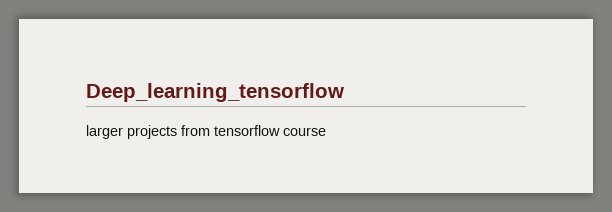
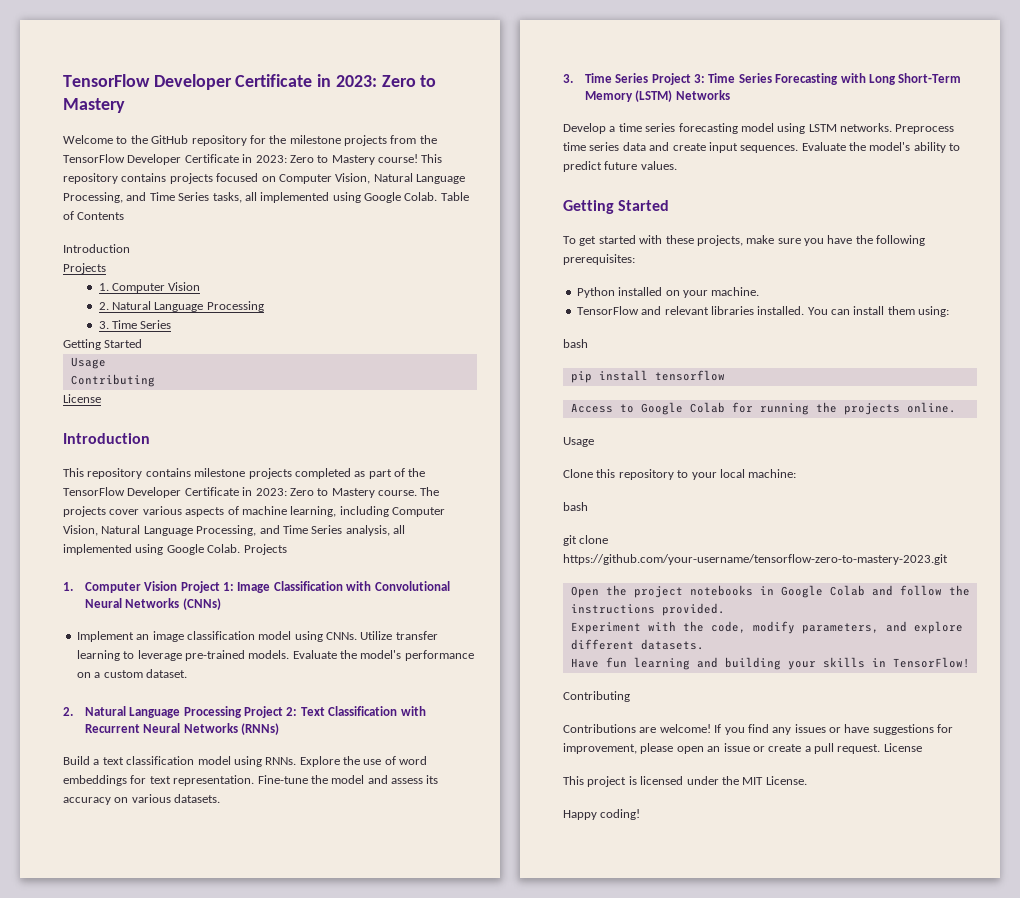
[86,83,344,102] [86,125,326,139] Deep_learning_tensorflow // larger projects from tensorflow course -> [63,74,437,90] [63,98,125,113] [63,135,437,146] [63,154,443,165] [63,173,465,184] [63,192,469,203] [63,211,125,220] [63,244,130,253] [63,263,106,274] [98,282,201,293] [98,301,264,312] [98,320,172,329] [63,339,143,350] [70,357,106,369] [70,374,155,387] [63,394,101,403] [63,433,150,444] [63,468,426,479] [63,487,440,498] [63,506,445,517] [63,525,405,536] [63,544,287,555] [63,581,450,593] [84,598,221,610] [76,631,438,642] [76,650,474,661] [76,669,187,678] [63,706,426,718] [84,723,280,735] [63,756,428,767] [63,775,439,786] [63,794,221,805] [563,73,962,85] [584,90,730,102] [563,123,955,134] [563,142,961,153] [563,161,677,172] [563,200,670,214] [563,235,926,246] [563,254,635,265] [576,287,760,298] [576,306,950,317] [563,339,588,348] [570,370,725,383] [570,402,956,415] [563,437,594,447] [563,469,797,480] [563,502,588,511] [563,535,609,546] [563,554,948,565] [570,585,970,598] [570,603,725,616] [570,621,963,634] [570,639,704,650] [570,657,970,670] [563,691,630,702] [563,724,954,735] [563,743,922,754] [563,776,807,787] [563,809,641,820] TensorFlow Developer Certificate in 2023: Zero to Mastery // Welcome to the GitHub repository for the milestone projects from the TensorFlow Developer Certificate in 2023: Zero to Mastery course! This repository contains projects focused on Computer Vision, Natural Language Processing, and Time Series tasks, all implemented using Google Colab. Table of Contents // Introduction // Projects // 1. Computer Vision // 2. Natural Language Processing // 3. Time Series // Getting Started // Usage // Contributing // License // Introduction // This repository contains milestone projects completed as part of the TensorFlow Developer Certificate in 2023: Zero to Mastery course. The projects cover various aspects of machine learning, including Computer Vision, Natural Language Processing, and Time Series analysis, all implemented using Google Colab. Projects // 1. Computer Vision Project 1: Image Classification with Convolutional Neural Networks (CNNs) // Implement an image classification model using CNNs. Utilize transfer learning to leverage pre-trained models. Evaluate the model's performance on a custom dataset. // 2. Natural Language Processing Project 2: Text Classification with Recurrent Neural Networks (RNNs) // Build a text classification model using RNNs. Explore the use of word embeddings for text representation. Fine-tune the model and assess its accuracy on various datasets. // 3. Time Series Project 3: Time Series Forecasting with Long Short-Term Memory (LSTM) Networks // Develop a time series forecasting model using LSTM networks. Preprocess time series data and create input sequences. Evaluate the model's ability to predict future values. // Getting Started // To get started with these projects, make sure you have the following prerequisites: // Python installed on your machine. // TensorFlow and relevant libraries installed. You can install them using: // bash // pip install tensorflow // Access to Google Colab for running the projects online. // Usage // Clone this repository to your local machine: // bash // git clone https://github.com/your-username/tensorflow-zero-to-mastery-2023.git // Open the project notebooks in Google Colab and follow the instructions provided. // Experiment with the code, modify parameters, and explore different datasets. // Have fun learning and building your skills in TensorFlow! // Contributing // Contributions are welcome! If you find any issues or have suggestions for improvement, please open an issue or create a pull request. License // This project is licensed under the MIT License. // Happy coding!

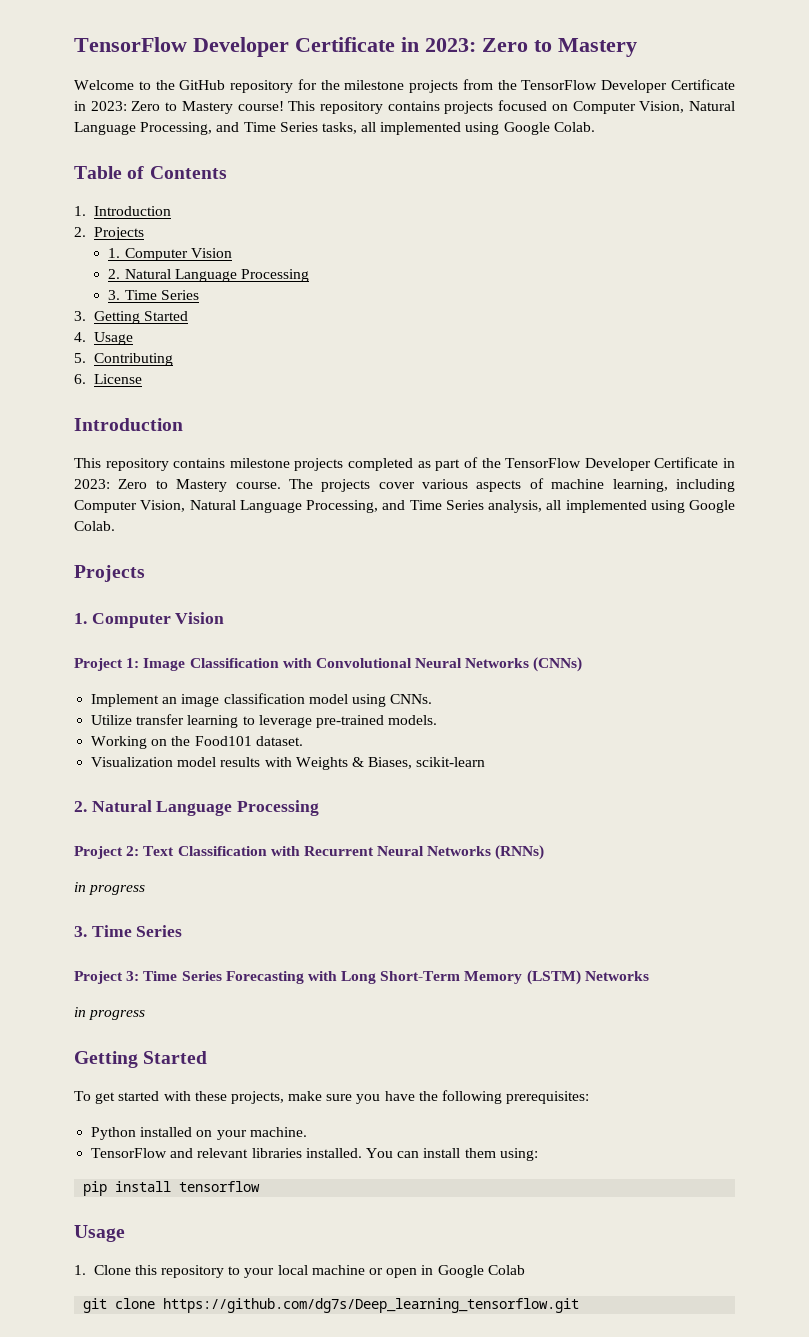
(438, 196) none -> (595, 127) //
[63,244,130,253] Introduction // -> [74,206,171,216] [74,227,86,237] 1. Introduction // 2.
[63,339,143,350] [70,357,106,369] [70,374,155,387] Getting Started // Usage // Contributing // -> [74,311,188,324] [74,332,133,345] [74,353,173,366] [74,374,86,384] 3. Getting Started // 4. Usage // 5. Contributing // 6.
[243,544,287,555] [63,581,178,593] Projects // 1. Computer Vision -> [74,565,145,582] [74,612,225,628] // Projects // 1. Computer Vision //
(357, 636) none -> (433, 699) //
[292,650,474,661] [76,669,187,678] [63,706,242,718] Evaluate the model's performance on a custom dataset. // 2. Natural Language Processing -> [91,736,303,749] [91,757,486,770] [74,800,320,816] // Working on the Food101 dataset. // Visualization model results with Weights & Biases, scikit-learn // 2. Natural Language Processing //
[63,756,428,767] [63,775,439,786] [63,794,221,805] [563,73,649,83] Build a text classification model using RNNs. Explore the use of word embeddings for text representation. Fine-tune the model and assess its accuracy on various datasets. // 3. Time Series -> [74,882,146,895] [74,925,183,937] in progress // 3. Time Series //
[563,123,955,134] [563,142,961,153] [563,161,677,172] Develop a time series forecasting model using LSTM networks. Preprocess time series data and create input sequences. Evaluate the model's ability to predict future values. -> [74,1007,146,1020] in progress
[563,339,588,348] // bash -> (538, 1154) none
[570,402,956,415] [563,437,594,447] // Access to Google Colab for running the projects online. // Usage // -> [74,1225,125,1242] [74,1265,86,1275] // Usage // 1.
[748,469,797,478] [563,502,588,511] [563,535,609,546] [563,554,948,565] [570,585,970,598] [570,603,725,616] [570,621,963,634] [570,639,704,650] [570,657,970,670] [563,691,630,702] [563,724,954,735] [563,743,922,754] [563,776,807,787] [563,809,641,820] machine: // bash // git clone https://github.com/your-username/tensorflow-zero-to-mastery-2023.git // Open the project notebooks in Google Colab and follow the instructions provided. // Experiment with the code, modify parameters, and explore different datasets. // Have fun learning and building your skills in TensorFlow! // Contributing // Contributions are welcome! If you find any issues or have suggestions for improvement, please open an issue or create a pull request. License // This project is licensed under the MIT License. // Happy coding! -> [311,1265,525,1278] [83,1298,580,1313] machine or open in Google Colab // git clone https://github.com/dg7s/Deep_learning_tensorflow.git

